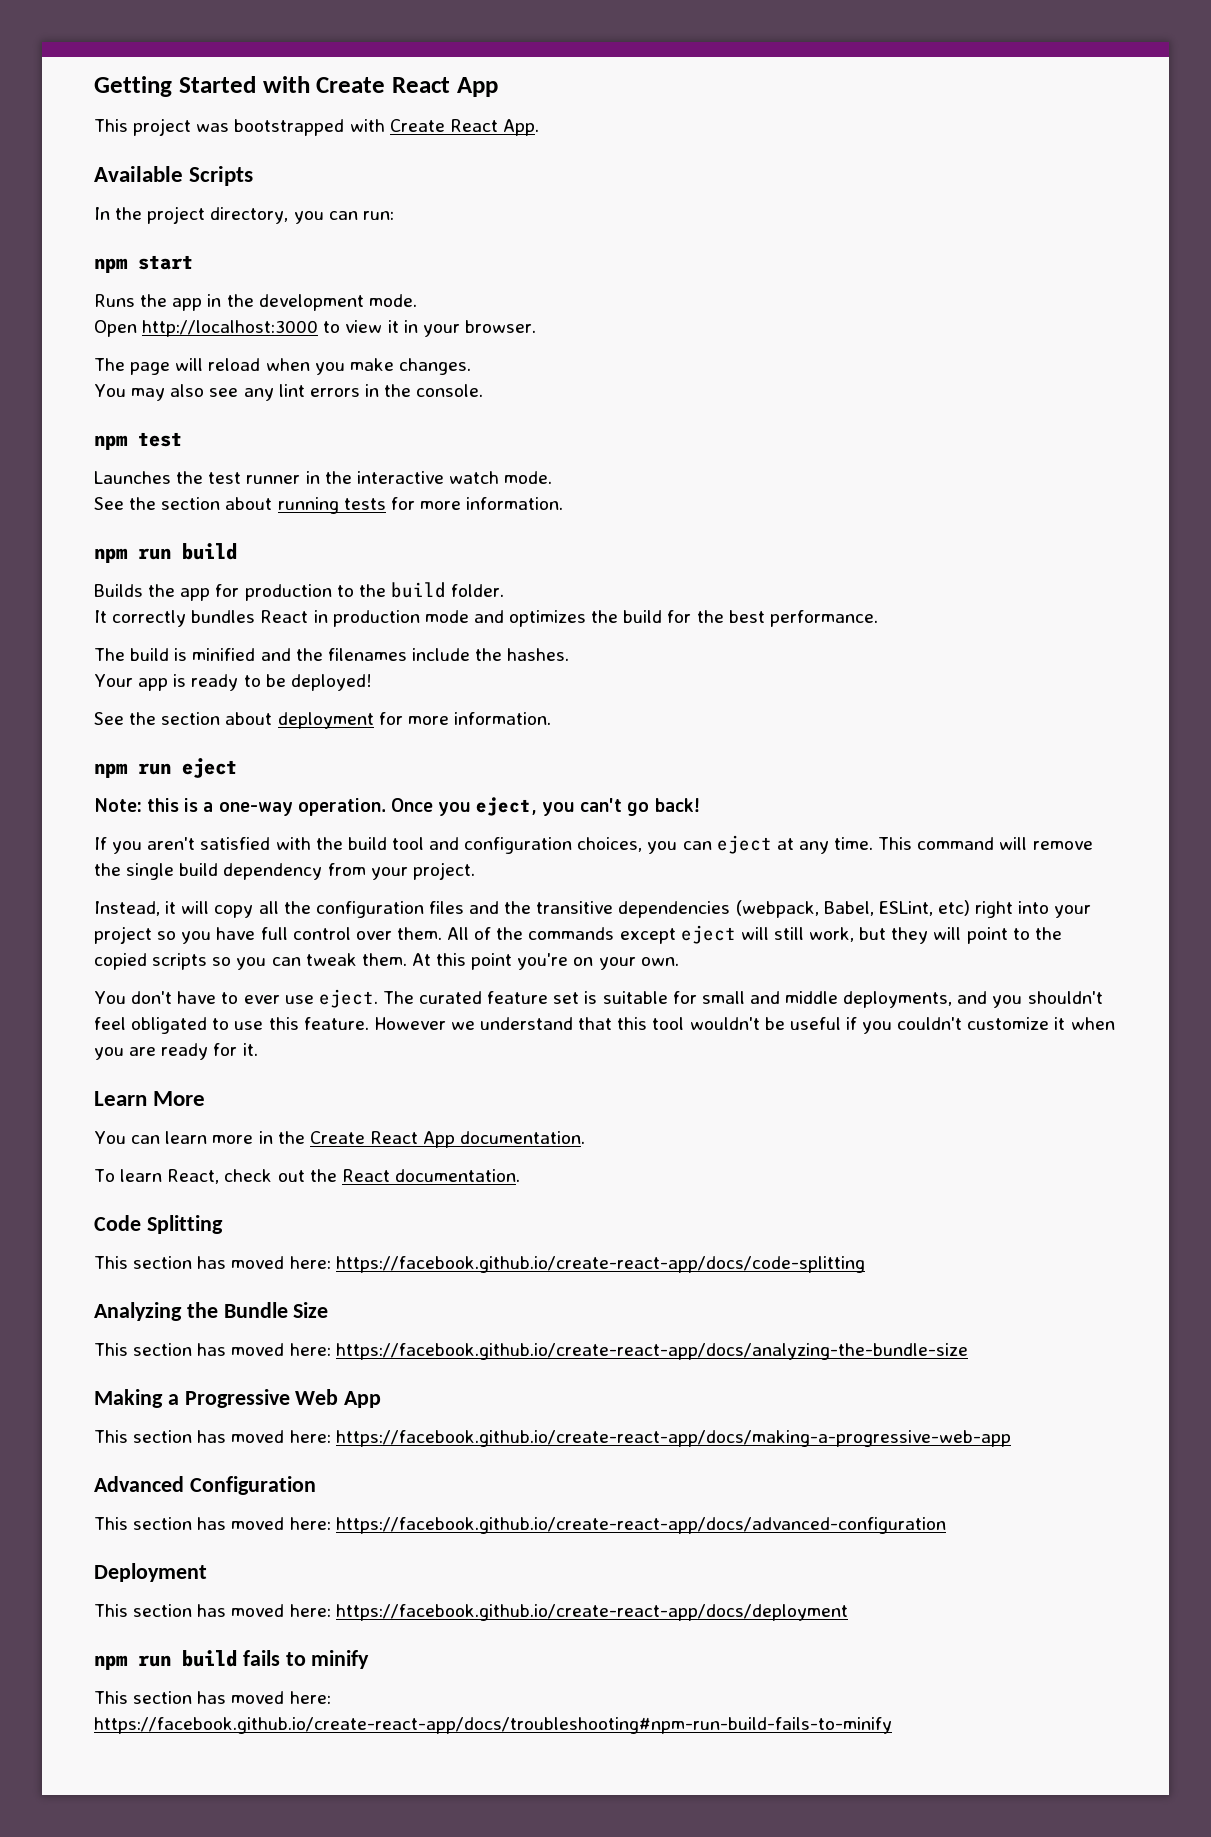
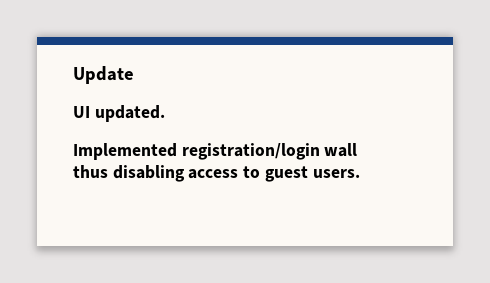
[94,76,498,97] [94,118,539,136] [94,166,254,186] [94,206,394,224] [94,255,193,273] [94,294,417,311] [94,320,536,337] [94,358,471,375] [94,384,484,401] [94,432,182,450] [94,471,553,484] [94,497,564,514] [94,543,237,563] [94,582,505,601] [94,610,878,627] [94,648,570,661] [94,674,372,691] [94,712,551,729] [94,758,237,778] [94,797,700,816] [94,835,1093,854] [94,862,475,880] [94,900,1092,918] [94,925,1062,944] [94,953,679,970] [94,989,1103,1008] [94,1017,1115,1034] [94,1043,258,1060] [94,1091,206,1106] [94,1131,586,1148] [94,1169,520,1184] [94,1215,223,1234] [94,1256,865,1273] [94,1302,329,1321] [94,1343,968,1360] [94,1389,382,1408] [94,1430,1011,1447] [94,1476,316,1495] [94,1517,946,1534] [94,1563,207,1582] [94,1604,848,1621] [94,1650,370,1670] [94,1691,331,1704] [94,1717,892,1734] Getting Started with Create React App // This project was bootstrapped with Create React App. // Available Scripts // In the project directory, you can run: // npm start // Runs the app in the development mode. // Open http://localhost:3000 to view it in your browser. // The page will reload when you make changes. // You may also see any lint errors in the console. // npm test // Launches the test runner in the interactive watch mode. // See the section about running tests for more information. // npm run build // Builds the app for production to the build folder. // It correctly bundles React in production mode and optimizes the build for the best performance. // The build is minified and the filenames include the hashes. // Your app is ready to be deployed! // See the section about deployment for more information. // npm run eject // Note: this is a one-way operation. Once you eject, you can't go back! // If you aren't satisfied with the build tool and configuration choices, you can eject at any time. This command will remove the single build dependency from your project. // Instead, it will copy all the configuration files and the transitive dependencies (webpack, Babel, ESLint, etc) right into your project so you have full control over them. All of the commands except eject will still work, but they will point to the copied scripts so you can tweak them. At this point you're on your own. // You don't have to ever use eject. The curated feature set is suitable for small and middle deployments, and you shouldn't feel obligated to use this feature. However we understand that this tool wouldn't be useful if you couldn't customize it when you are ready for it. // Learn More // You can learn more in the Create React App documentation. // To learn React, check out the React documentation. // Code Splitting // This section has moved here: https://facebook.github.io/create-react-app/docs/code-splitting // Analyzing the Bundle Size // This section has moved here: https://facebook.github.io/create-react-app/docs/analyzing-the-bundle-size // Making a Progressive Web App // This section has moved here: https://facebook.github.io/create-react-app/docs/making-a-progressive-web-app // Advanced Configuration // This section has moved here: https://facebook.github.io/create-react-app/docs/advanced-configuration // Deployment // This section has moved here: https://facebook.github.io/create-react-app/docs/deployment // npm run build fails to minify // This section has moved here: https://facebook.github.io/create-react-app/docs/troubleshooting#npm-run-build-fails-to-minify -> [73,66,134,84] [73,105,165,122] [73,143,358,160] [73,165,360,182] Update // UI updated. // Implemented registration/login wall thus disabling access to guest users.

